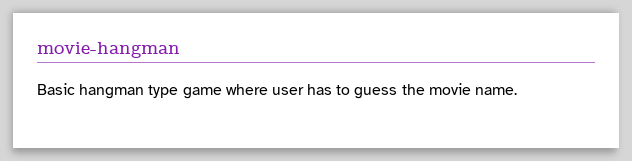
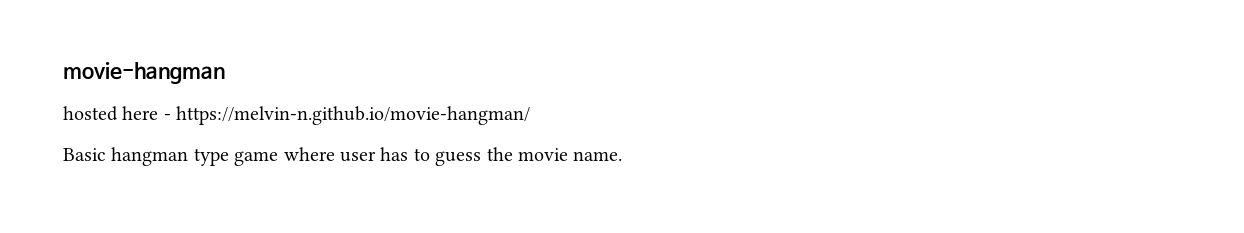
(180, 50) none -> [63,106,531,125] // hosted here - https://melvin-n.github.io/movie-hangman/

